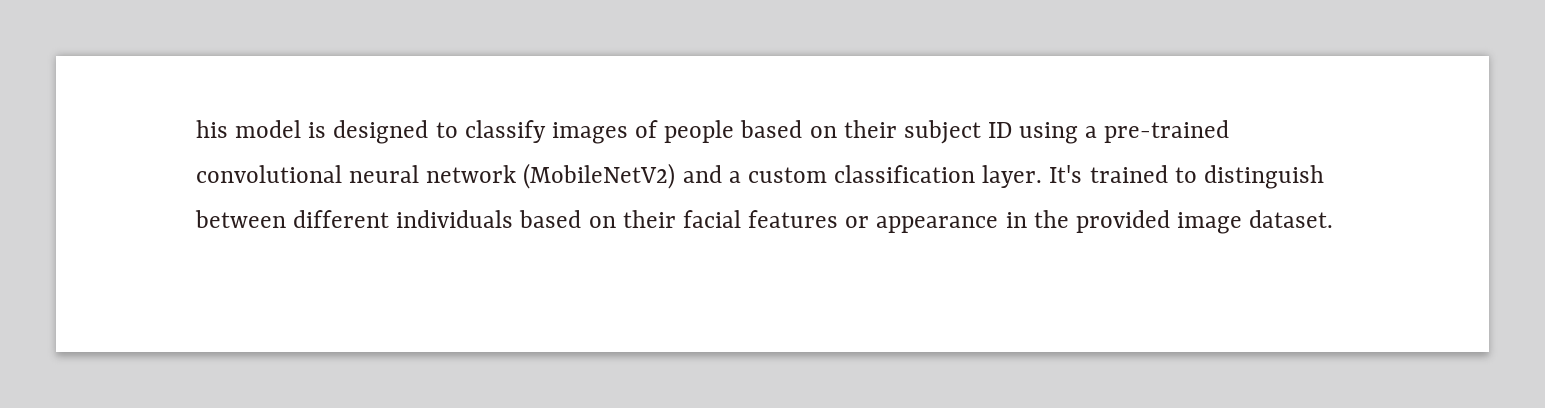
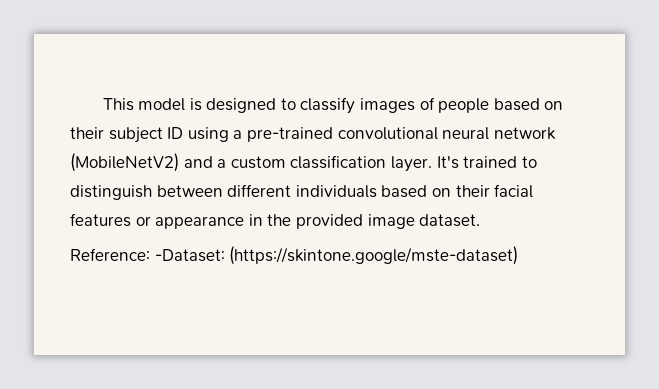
[196,120,228,138] his -> [102,98,134,111] This
(1334, 219) none -> [70,246,519,265] // Reference: -Dataset: (https://skintone.google/mste-dataset)

